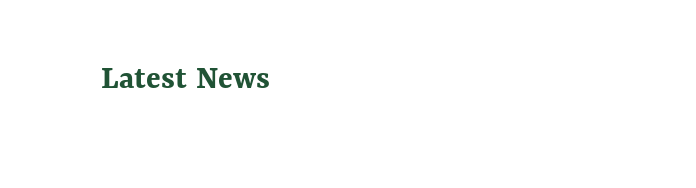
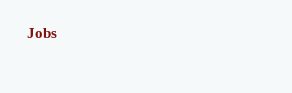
[101,68,271,88] Latest News -> [27,28,57,38] Jobs

